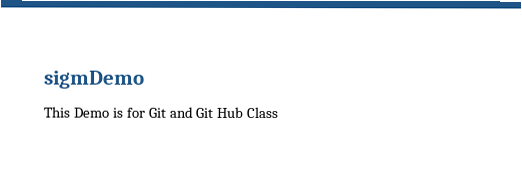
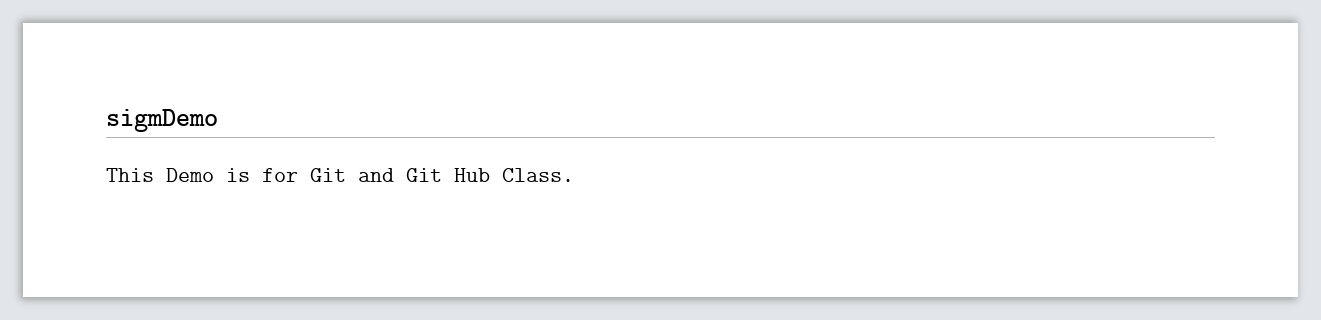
[246,106,279,119] Class -> [502,168,574,182] Class.

